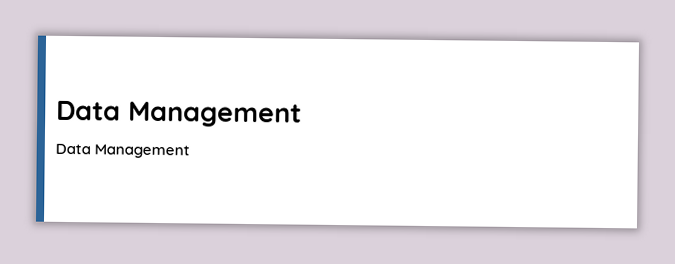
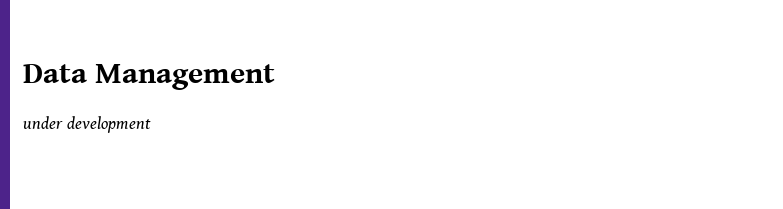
[55,143,191,159] Data Management -> [23,116,151,133] under development

